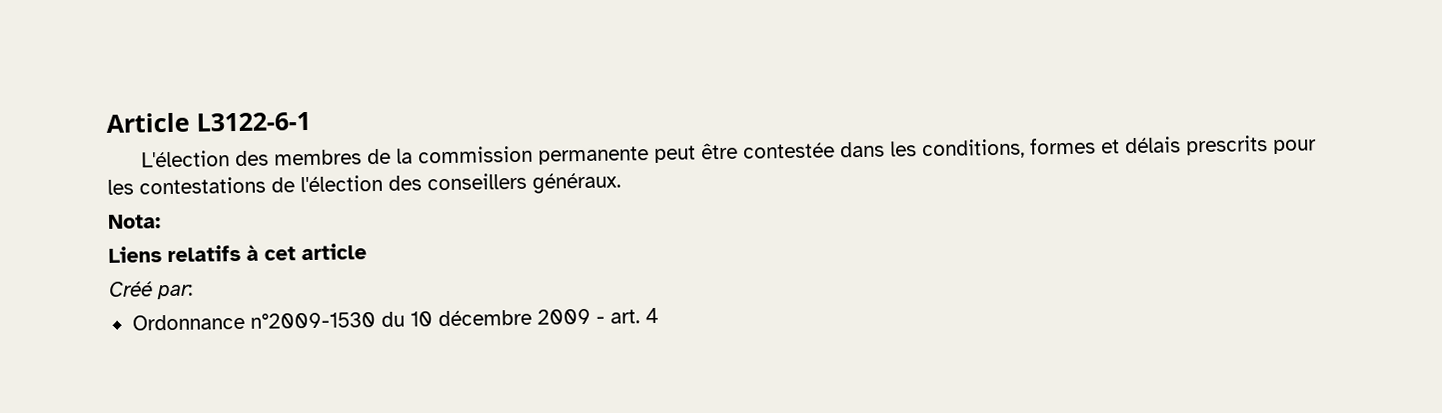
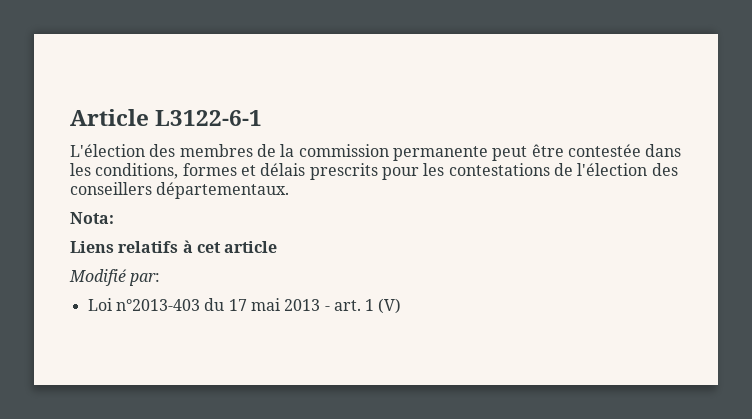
[532,172,621,194] généraux. -> [156,182,290,199] départementaux.
[109,281,153,297] Créé -> [69,269,127,286] Modifié
[131,307,659,331] Ordonnance n°2009-1530 du 10 décembre 2009 - art. 4 -> [87,298,402,314] Loi n°2013-403 du 17 mai 2013 - art. 1 (V)

